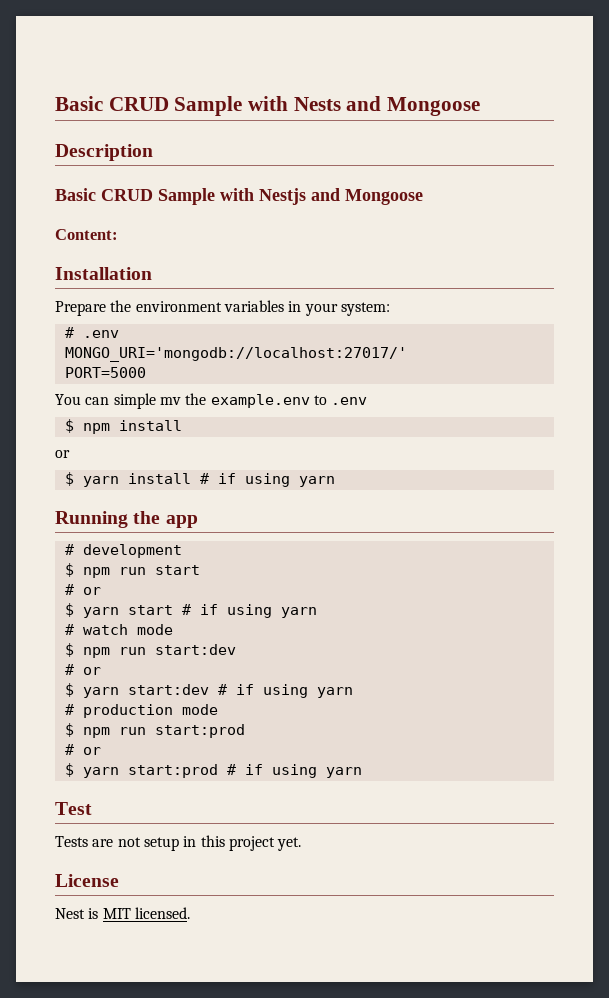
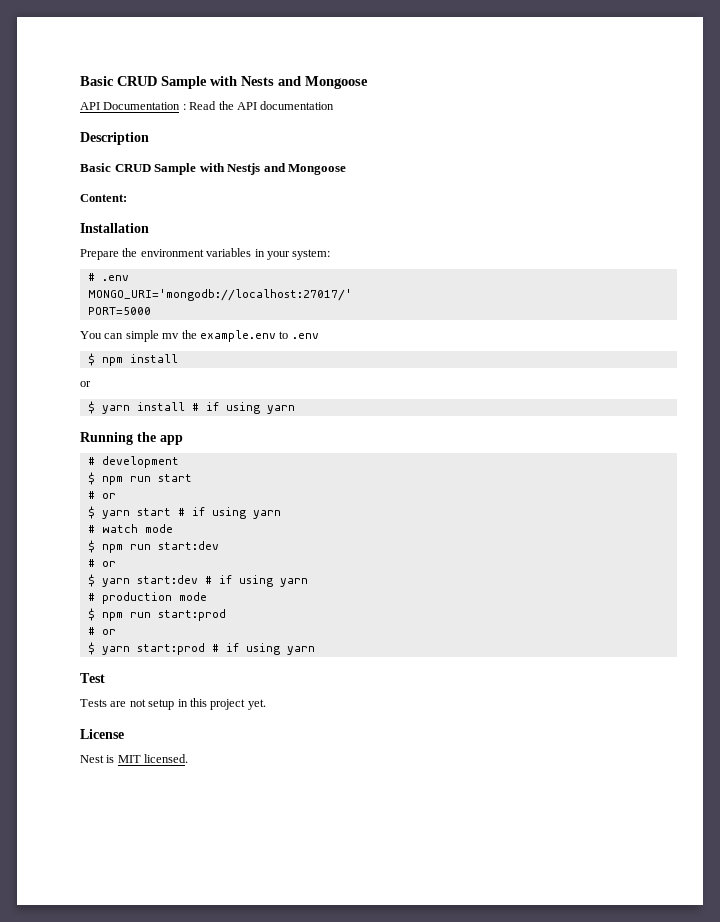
(481, 106) none -> [80,101,335,110] // API Documentation : Read the API documentation

